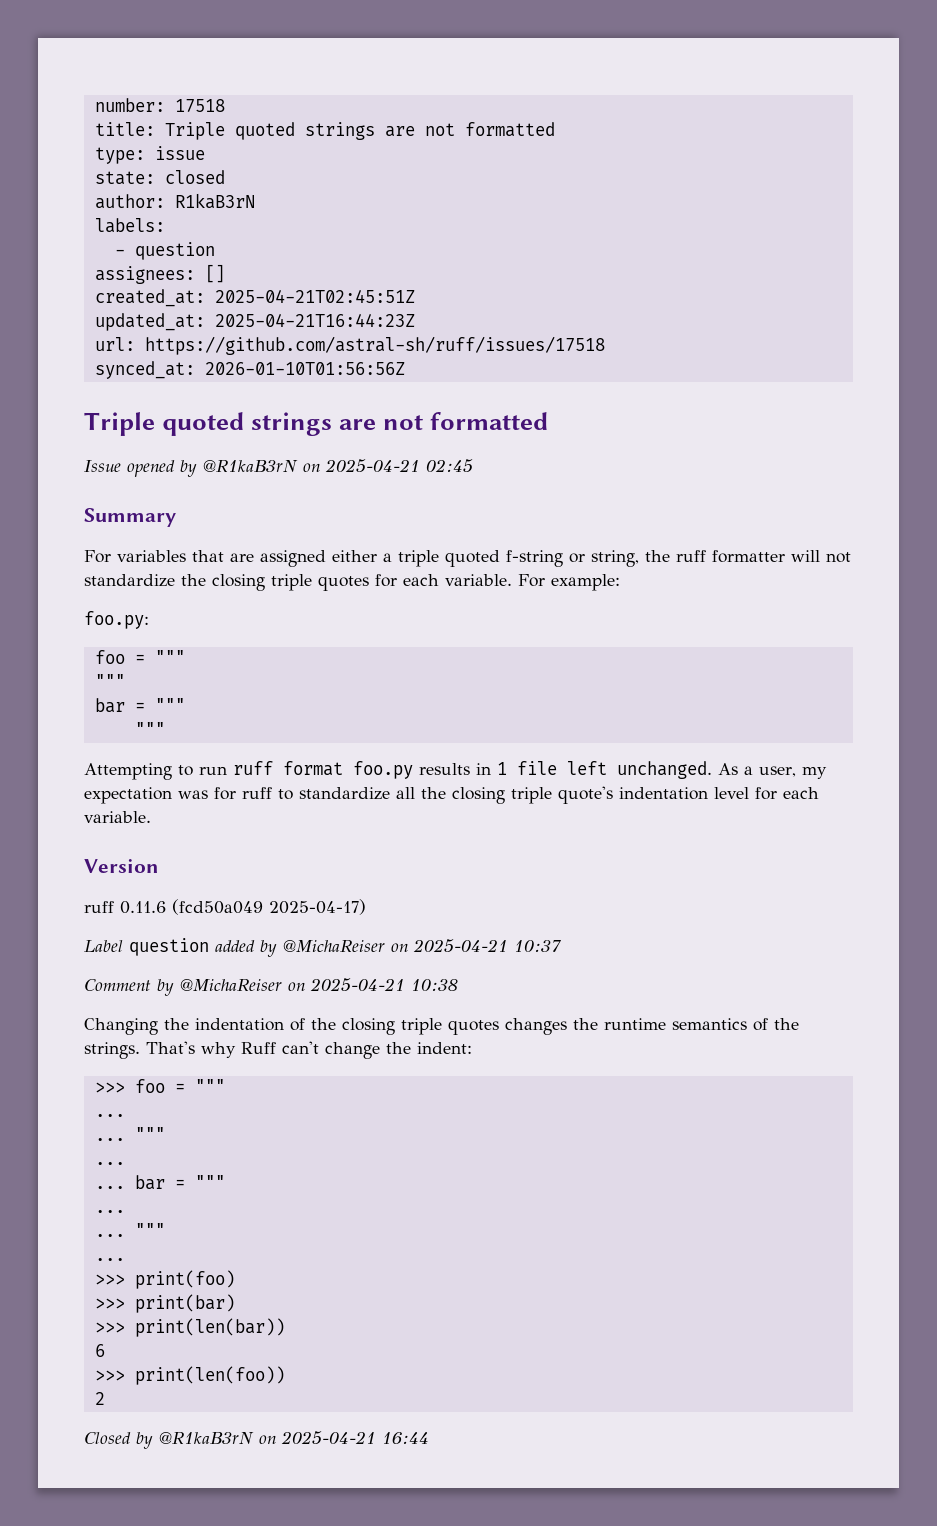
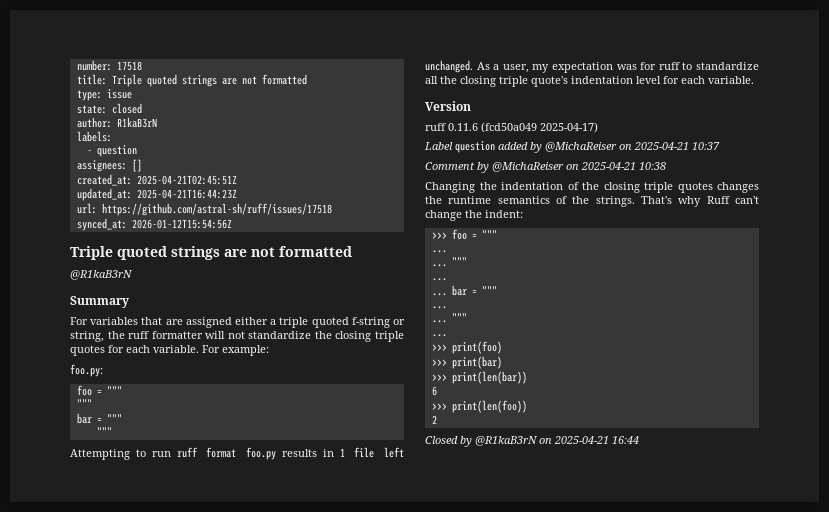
[204,362,405,375] [84,412,549,436] [84,459,473,477] 2026-01-10T01:56:56Z // Triple quoted strings are not formatted // Issue opened by @R1kaB3rN on 2025-04-21 02:45 -> [131,219,232,229] [70,246,352,260] [70,270,133,280] 2026-01-12T15:54:56Z // Triple quoted strings are not formatted // @R1kaB3rN

